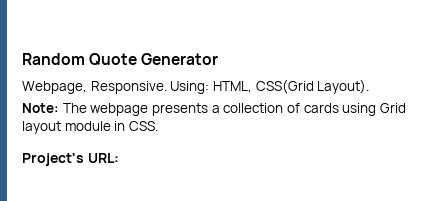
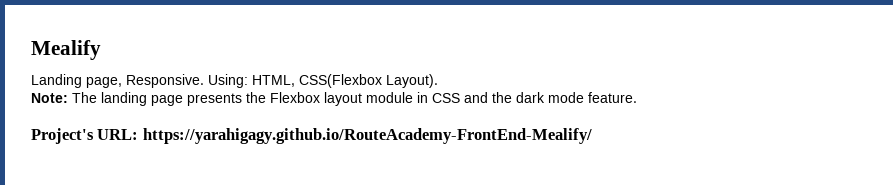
[22,53,219,66] [22,81,87,94] Random Quote Generator // Webpage, -> [31,40,101,60] [31,74,122,88] Mealify // Landing page,
[255,79,314,94] CSS(Grid -> [299,74,382,88] CSS(Flexbox
[90,103,406,116] [22,121,158,134] webpage presents a collection of cards using Grid layout module in CSS. -> [101,92,637,106] landing page presents the Flexbox layout module in CSS and the dark mode feature.
(119, 158) none -> [142,128,592,144] https://yarahigagy.github.io/RouteAcademy-FrontEnd-Mealify/

